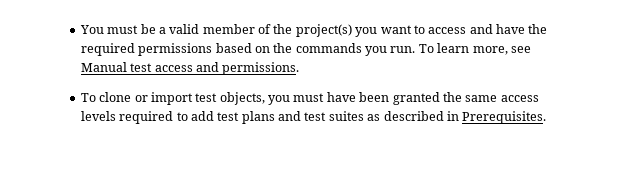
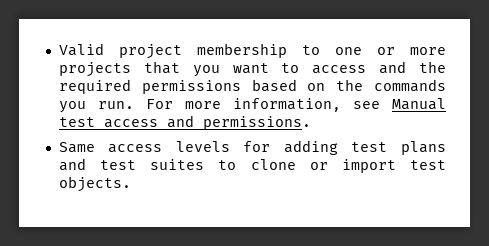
[79,24,352,37] You must be a valid member of the project(s) -> [58,43,446,59] [58,61,180,77] Valid project membership to one or more projects that
[496,24,525,34] have -> (407, 67) none
[418,43,508,55] To learn more, -> [145,98,341,112] For more information,
[80,92,539,105] [80,111,214,124] To clone or import test objects, you must have been granted the same access levels required to add -> [58,140,338,155] Same access levels for adding
[367,111,547,124] as described in Prerequisites. -> [218,159,446,173] [58,176,131,192] to clone or import test objects.

